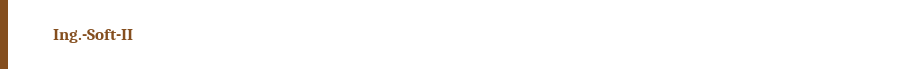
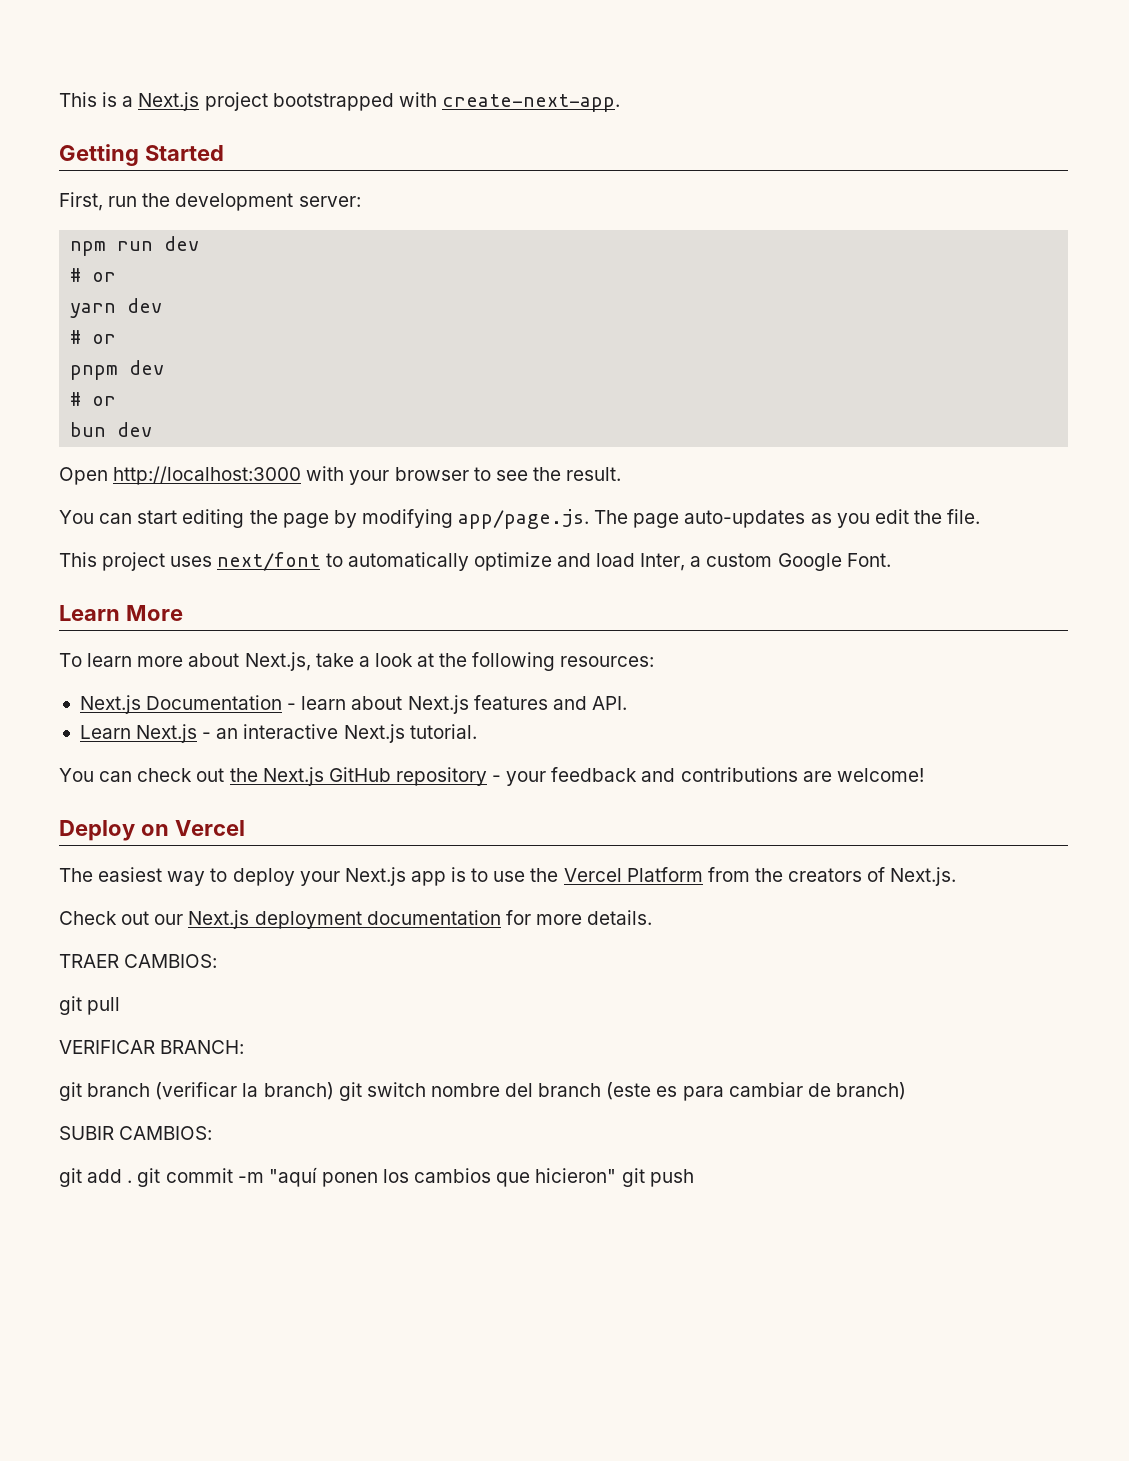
[53,29,133,43] Ing.-Soft-II -> [59,92,620,112] [59,144,224,166] [59,192,361,211] [70,236,200,256] [70,268,117,282] [70,298,163,318] [70,330,117,344] [70,360,165,380] [70,392,117,406] [70,422,153,437] [59,466,622,485] [59,509,981,529] [59,552,891,571] [59,605,183,621] [59,652,655,671] [79,695,627,714] [79,724,477,743] [59,767,924,786] [59,820,245,841] [59,867,957,886] [59,910,653,929] [59,954,218,968] [59,996,121,1015] [59,1040,245,1054] [59,1082,906,1101] [59,1126,213,1140] [59,1167,694,1187] This is a Next.js project bootstrapped with create-next-app. // Getting Started // First, run the development server: // npm run dev // # or // yarn dev // # or // pnpm dev // # or // bun dev // Open http://localhost:3000 with your browser to see the result. // You can start editing the page by modifying app/page.js. The page auto-updates as you edit the file. // This project uses next/font to automatically optimize and load Inter, a custom Google Font. // Learn More // To learn more about Next.js, take a look at the following resources: // Next.js Documentation - learn about Next.js features and API. // Learn Next.js - an interactive Next.js tutorial. // You can check out the Next.js GitHub repository - your feedback and contributions are welcome! // Deploy on Vercel // The easiest way to deploy your Next.js app is to use the Vercel Platform from the creators of Next.js. // Check out our Next.js deployment documentation for more details. // TRAER CAMBIOS: // git pull // VERIFICAR BRANCH: // git branch (verificar la branch) git switch nombre del branch (este es para cambiar de branch) // SUBIR CAMBIOS: // git add . git commit -m "aquí ponen los cambios que hicieron" git push

